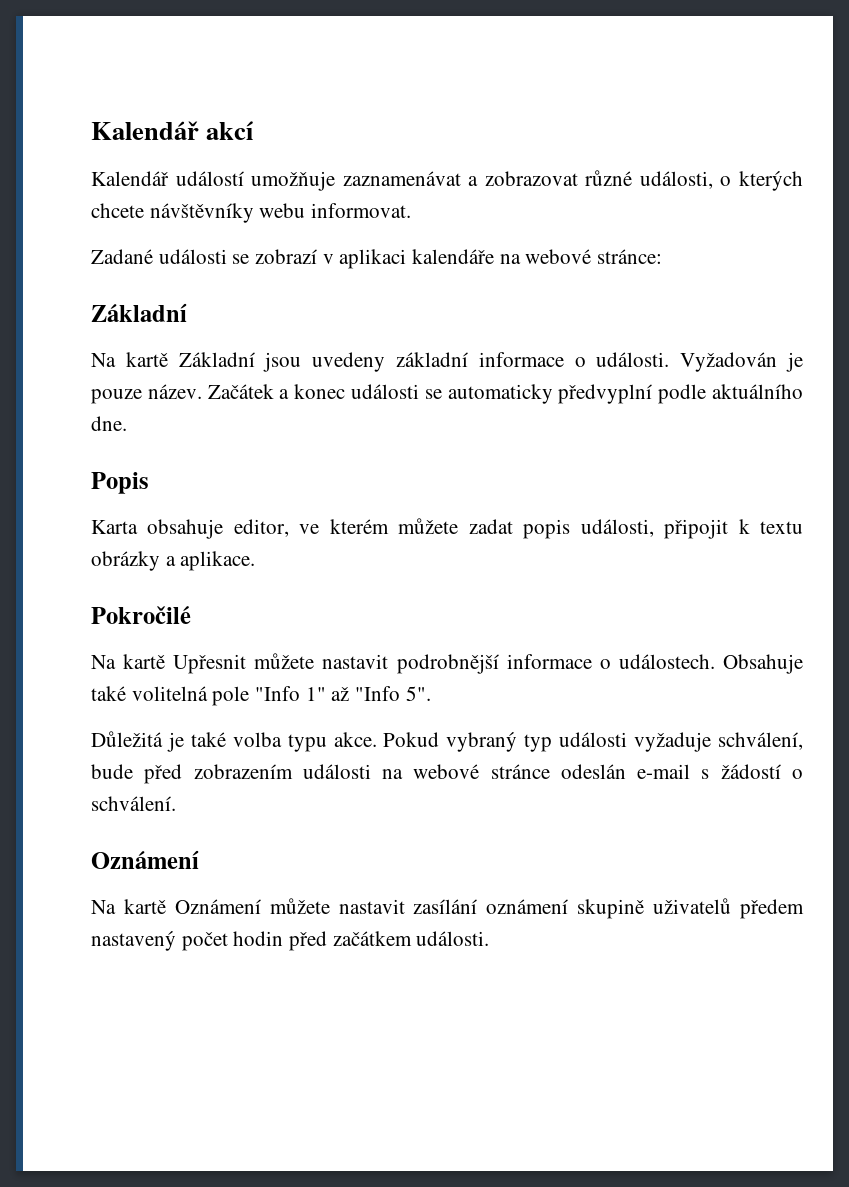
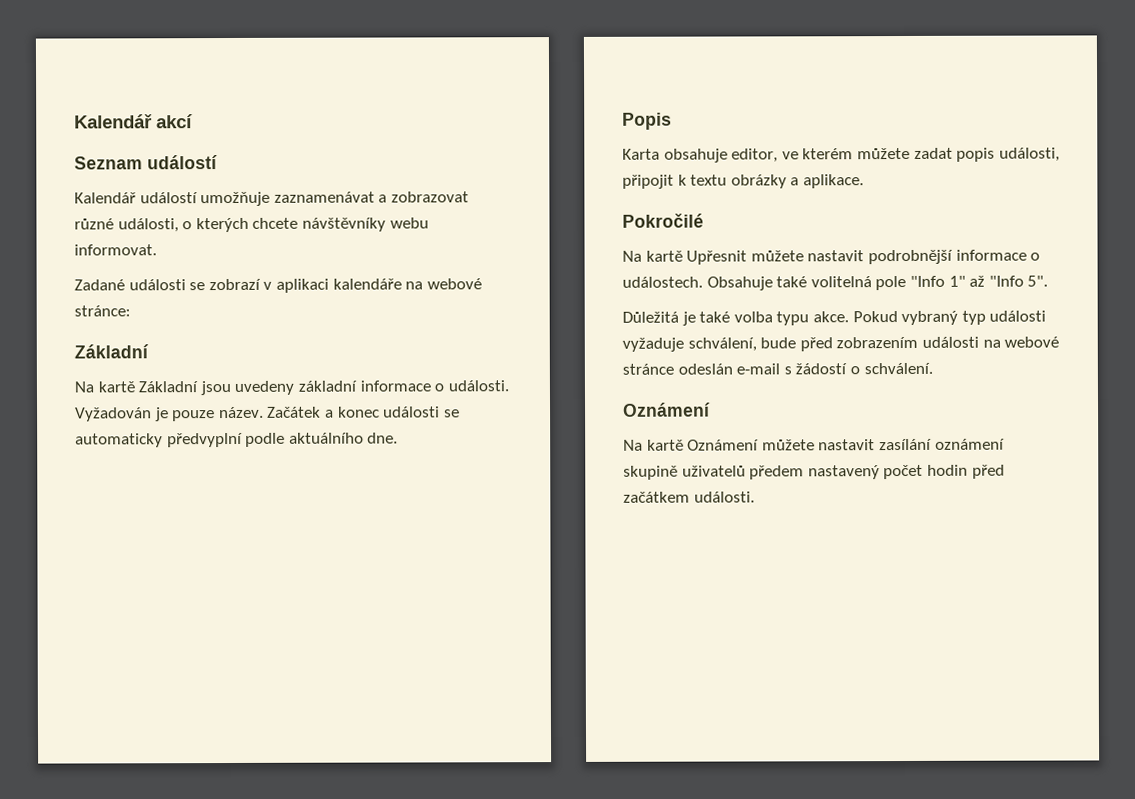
(254, 130) none -> [74,155,218,170] // Seznam událostí

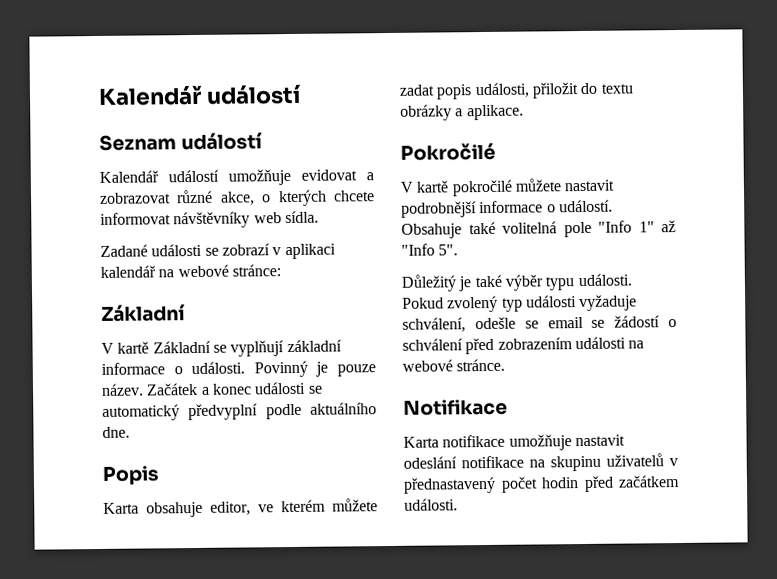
[74,114,193,129] Kalendář akcí -> [98,83,302,106] Kalendář událostí
[273,191,375,203] zaznamenávat -> [301,169,357,181] evidovat
[117,218,179,233] události, -> [219,191,255,206] akce,
[301,217,429,232] [74,244,157,256] návštěvníky webu informovat. -> [100,210,319,229] informovat návštěvníky web sídla.
[332,278,402,290] kalendáře -> [100,265,156,278] kalendář
[74,381,94,393] Na -> [101,342,114,354] V
[199,380,295,396] jsou uvedeny -> [212,340,285,357] se vyplňují
[75,407,152,422] Vyžadován -> [253,360,308,378] Povinný
[75,433,163,448] automaticky -> [102,404,180,421] automatický
[622,174,687,189] připojit k -> [531,82,598,99] přiložit do
[622,250,748,265] Na kartě Upřesnit -> [400,179,513,197] V kartě pokročilé
[622,276,703,288] událostech. -> [558,199,613,213] událostí.
[622,311,679,323] Důležitá -> [401,274,457,292] Důležitý
[733,310,1047,326] [622,337,797,352] volba typu akce. Pokud vybraný typ události vyžaduje schválení, bude -> [504,273,632,291] [402,294,638,313] [402,315,677,333] [402,338,463,351] výběr typu události. Pokud zvolený typ události vyžaduje schválení, odešle se email se žádostí o schválení
[622,362,933,375] [623,402,711,417] [623,438,1005,451] [623,465,880,480] stránce odeslán e-mail s žádostí o schválení. // Oznámení // Na kartě Oznámení můžete nastavit zasílání oznámení skupině uživatelů předem nastavený -> [456,358,506,372] [403,398,508,416] [403,434,625,451] [403,453,678,472] [403,476,496,494] stránce. // Notifikace // Karta notifikace umožňuje nastavit odeslání notifikace na skupinu uživatelů v přednastavený

